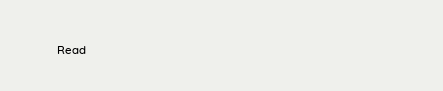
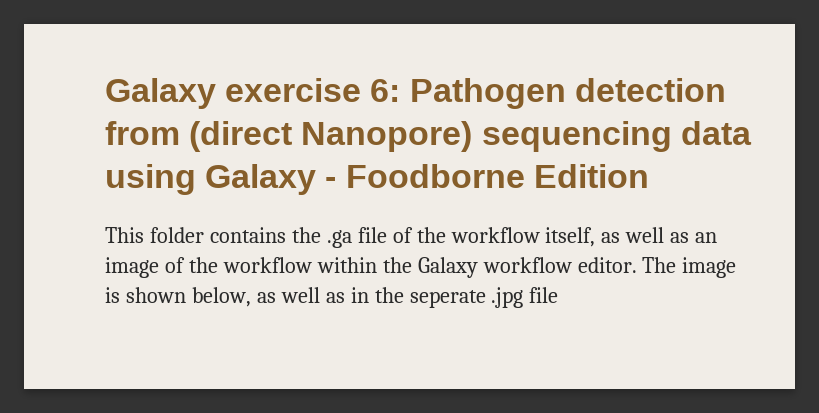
[57,46,86,54] Read -> [105,78,726,109] [105,121,752,152] [105,164,649,195] [105,227,718,248] [105,257,737,278] [105,287,559,308] Galaxy exercise 6: Pathogen detection from (direct Nanopore) sequencing data using Galaxy - Foodborne Edition // This folder contains the .ga file of the workflow itself, as well as an image of the workflow within the Galaxy workflow editor. The image is shown below, as well as in the seperate .jpg file

